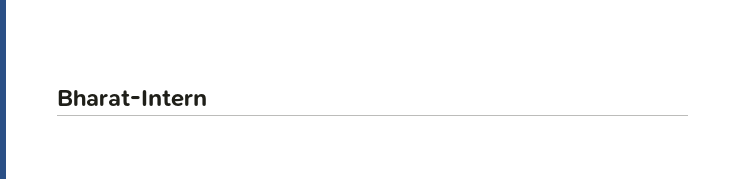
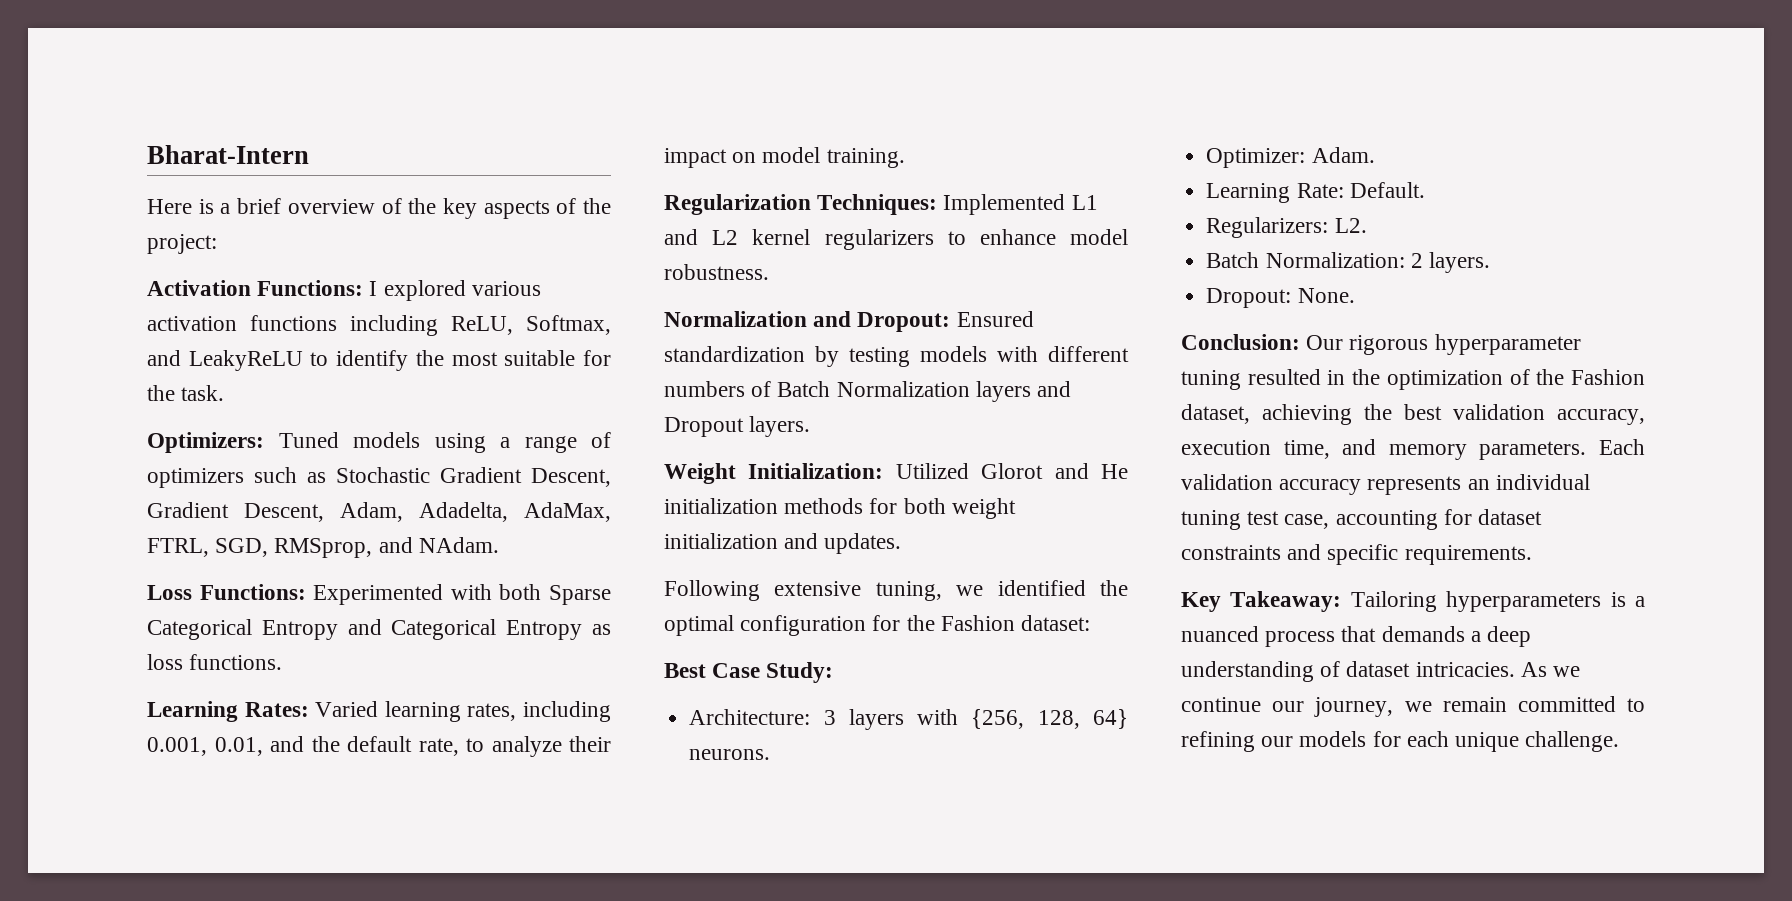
(207, 98) none -> [147,198,611,219] [147,234,217,254] [147,280,541,301] [147,315,611,336] [147,350,611,371] [147,385,225,401] [147,432,611,453] [147,467,611,488] [147,502,611,522] [147,537,499,558] [147,584,611,605] [147,619,611,640] [147,654,283,670] [147,701,611,722] [147,736,611,757] [664,147,905,168] [664,194,1098,215] [664,229,1128,250] [664,264,769,280] [664,311,1034,332] [664,346,1129,367] [664,381,1072,402] [664,416,811,437] [664,463,1128,484] [664,498,1016,519] [664,533,902,554] [664,580,1128,601] [664,615,1091,636] [664,662,834,683] [689,709,1128,730] [689,749,771,760] [1206,147,1375,168] [1206,182,1425,203] [1206,217,1367,238] [1206,252,1490,273] [1206,288,1355,308] [1181,334,1581,355] [1181,369,1645,390] [1181,404,1645,425] [1181,439,1645,460] [1181,474,1590,495] [1181,509,1543,530] [1181,544,1532,565] [1181,591,1645,612] [1181,626,1532,647] [1181,661,1581,682] [1181,696,1645,717] [1181,731,1620,752] // Here is a brief overview of the key aspects of the project: // Activation Functions: I explored various activation functions including ReLU, Softmax, and LeakyReLU to identify the most suitable for the task. // Optimizers: Tuned models using a range of optimizers such as Stochastic Gradient Descent, Gradient Descent, Adam, Adadelta, AdaMax, FTRL, SGD, RMSprop, and NAdam. // Loss Functions: Experimented with both Sparse Categorical Entropy and Categorical Entropy as loss functions. // Learning Rates: Varied learning rates, including 0.001, 0.01, and the default rate, to analyze their impact on model training. // Regularization Techniques: Implemented L1 and L2 kernel regularizers to enhance model robustness. // Normalization and Dropout: Ensured standardization by testing models with different numbers of Batch Normalization layers and Dropout layers. // Weight Initialization: Utilized Glorot and He initialization methods for both weight initialization and updates. // Following extensive tuning, we identified the optimal configuration for the Fashion dataset: // Best Case Study: // Architecture: 3 layers with {256, 128, 64} neurons. // Optimizer: Adam. // Learning Rate: Default. // Regularizers: L2. // Batch Normalization: 2 layers. // Dropout: None. // Conclusion: Our rigorous hyperparameter tuning resulted in the optimization of the Fashion dataset, achieving the best validation accuracy, execution time, and memory parameters. Each validation accuracy represents an individual tuning test case, accounting for dataset constraints and specific requirements. // Key Takeaway: Tailoring hyperparameters is a nuanced process that demands a deep understanding of dataset intricacies. As we continue our journey, we remain committed to refining our models for each unique challenge.

